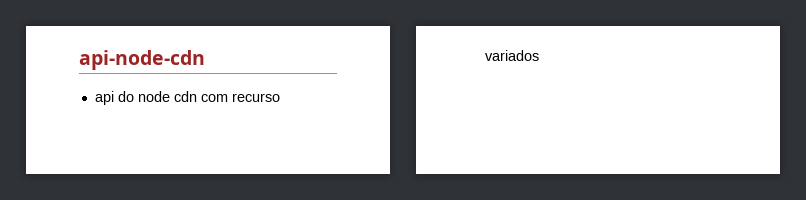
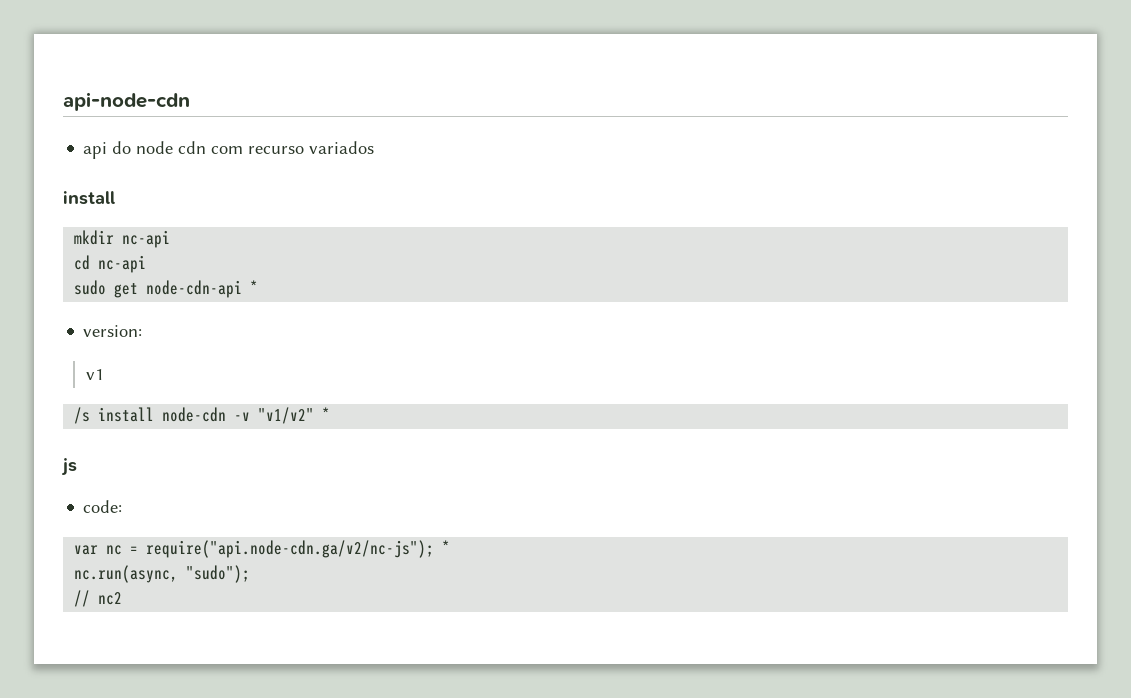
(539, 55) none -> [63,191,115,205] [74,230,171,248] [74,255,147,273] [74,280,259,298] [83,325,143,337] [85,369,104,380] [74,407,331,424] [61,458,77,476] [83,500,123,513] [74,540,451,558] [74,565,251,583] [74,590,123,607] // install // mkdir nc-api // cd nc-api // sudo get node-cdn-api * // version: // v1 // /s install node-cdn -v "v1/v2" * // js // code: // var nc = require("api.node-cdn.ga/v2/nc-js"); * // nc.run(async, "sudo"); // // nc2

